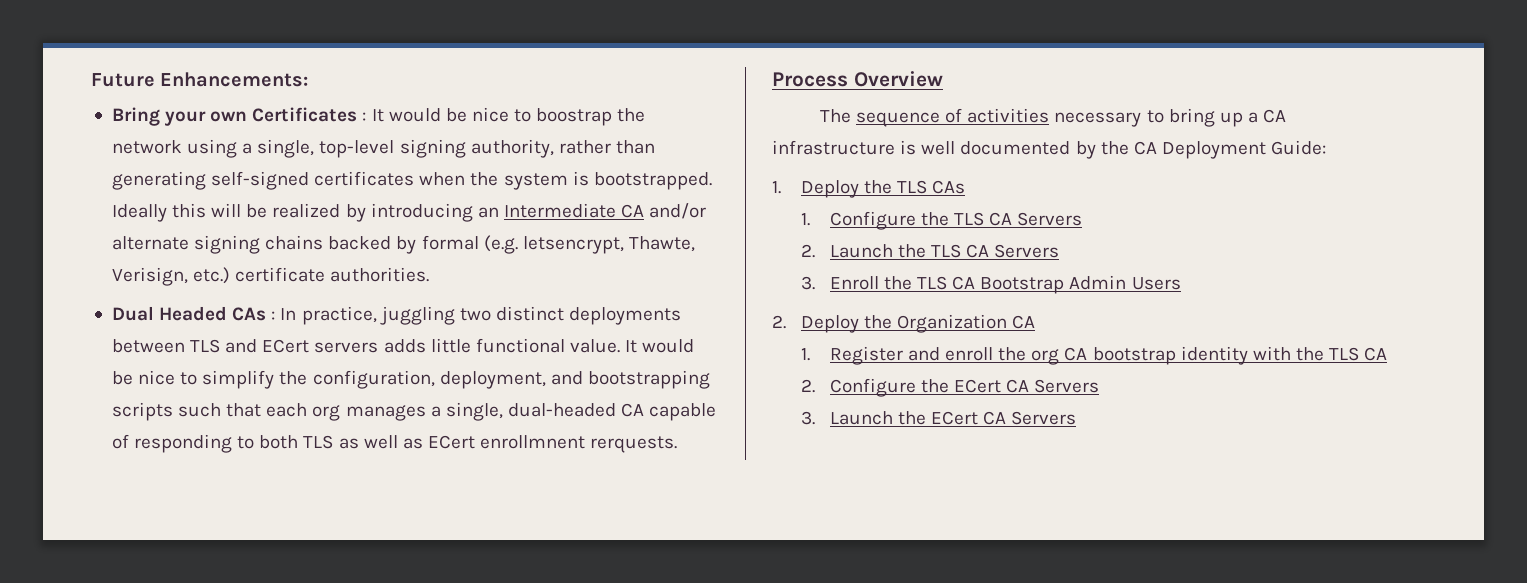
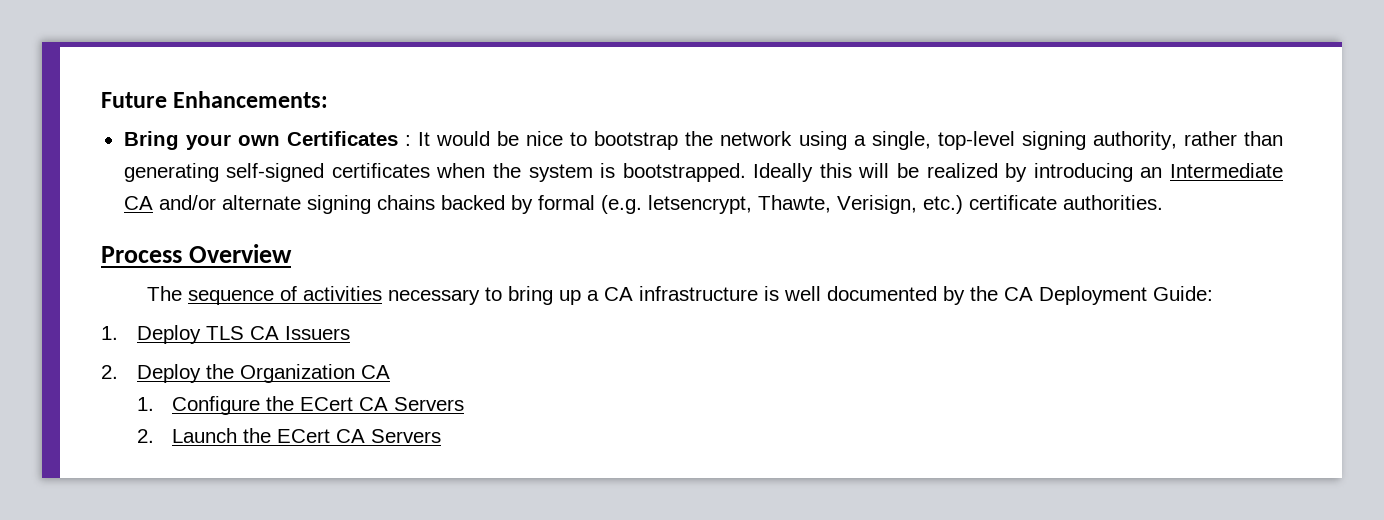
[536,108,613,126] boostrap -> [594,131,679,150] bootstrap
[111,306,682,325] [111,338,695,353] [111,370,710,389] [111,402,717,421] [111,434,678,453] // Dual Headed CAs : In practice, juggling two distinct deployments between TLS and ECert servers adds little functional value. It would be nice to simplify the configuration, deployment, and bootstrapping scripts such that each org manages a single, dual-headed CA capable of responding to both TLS as well as ECert enrollmnent rerquests. -> (1163, 202) none
[863,180,966,194] [800,211,1083,230] [800,244,1060,258] [800,275,1181,294] the TLS CAs // 1. Configure the TLS CA Servers // 2. Launch the TLS CA Servers // 3. Enroll the TLS CA Bootstrap Admin Users -> [205,326,350,340] TLS CA Issuers
[829,346,1388,365] [800,379,815,393] Register and enroll the org CA bootstrap identity with the TLS CA // 2. -> (154, 404) none
[800,411,815,425] 3. -> [136,429,154,443] 2.

